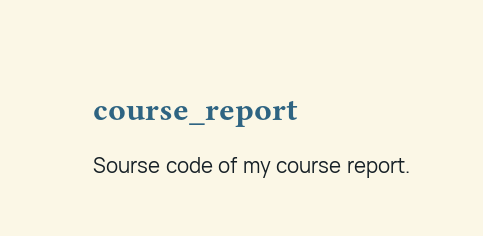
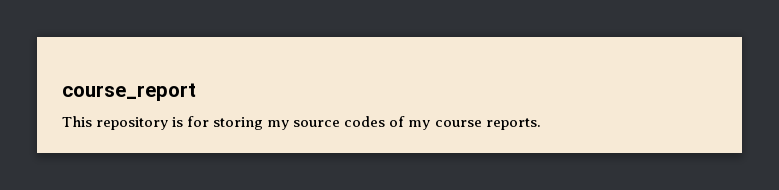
[93,157,213,173] Sourse code -> [62,116,386,130] This repository is for storing my source codes
[346,158,410,178] report. -> [485,118,541,130] reports.

